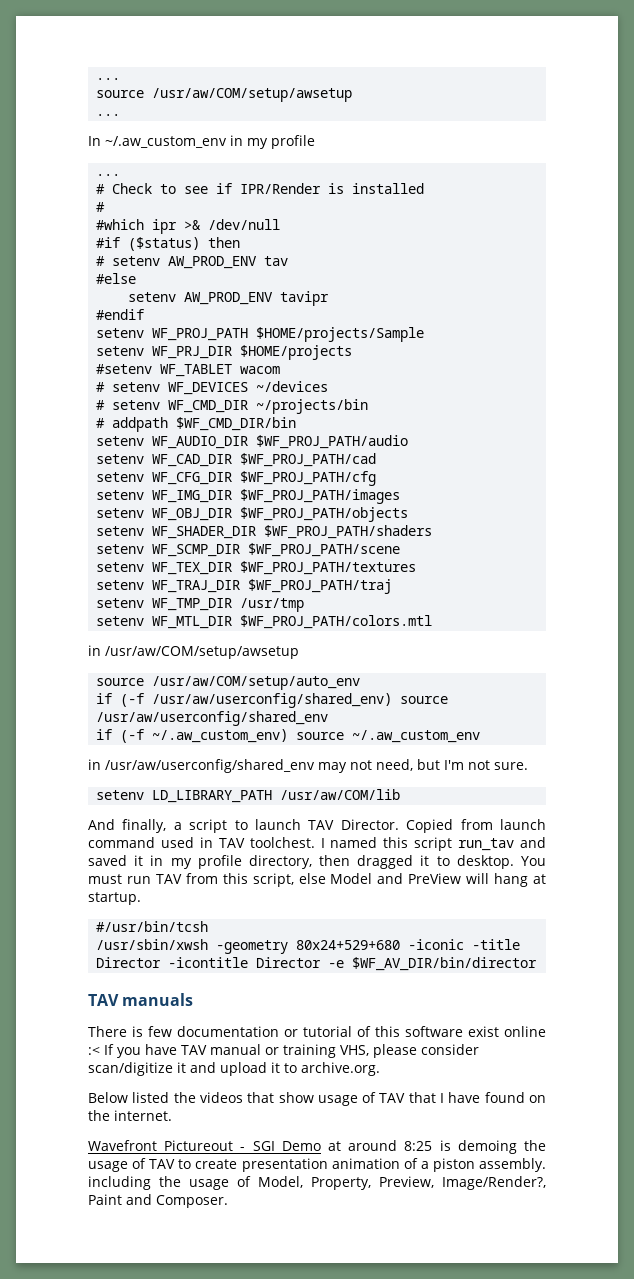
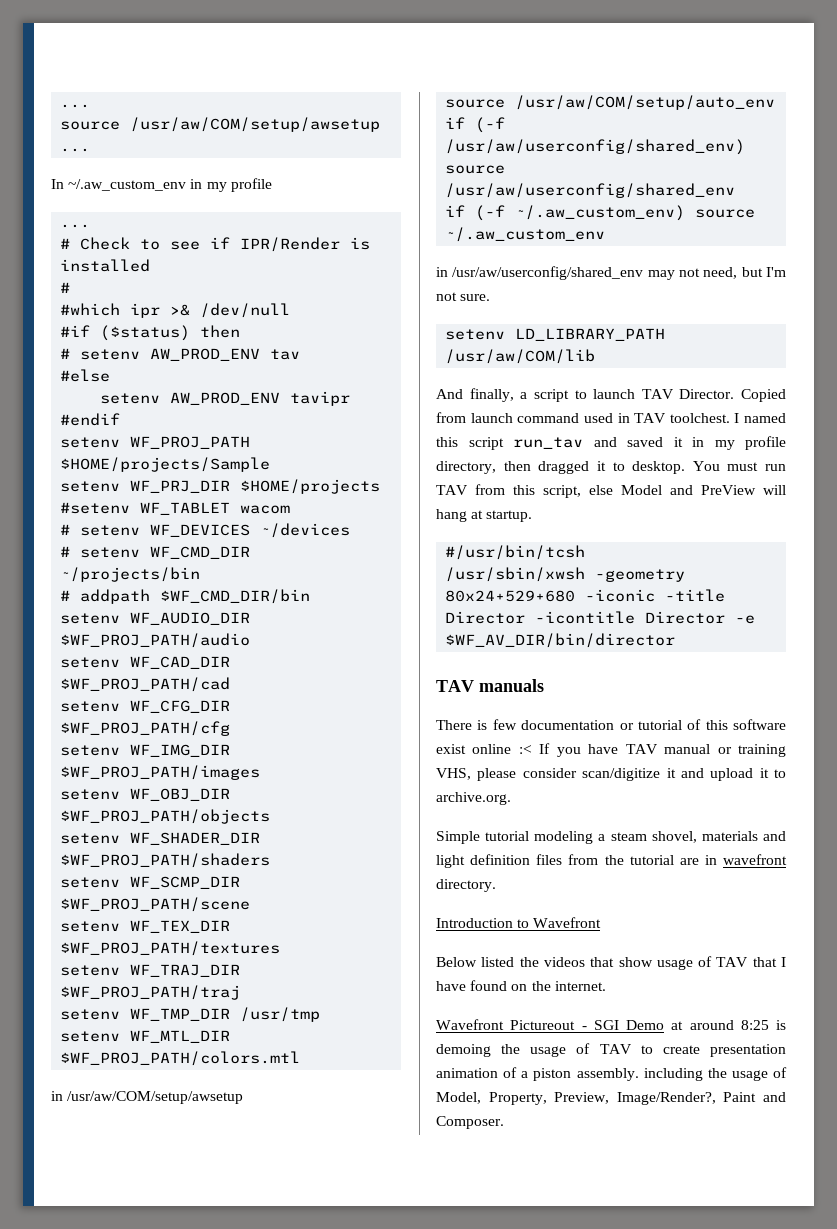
(380, 1069) none -> [436,831,786,844] [436,854,787,868] [436,879,496,892] [436,917,602,928] // Simple tutorial modeling a steam shovel, materials and light definition files from the tutorial are in wavefront directory. // Introduction to Wavefront

